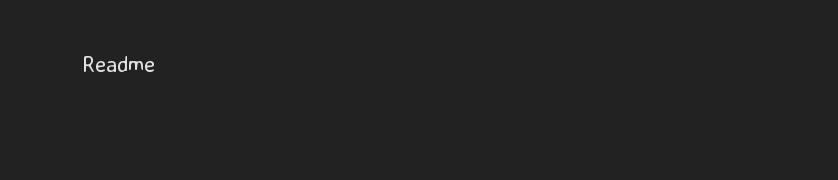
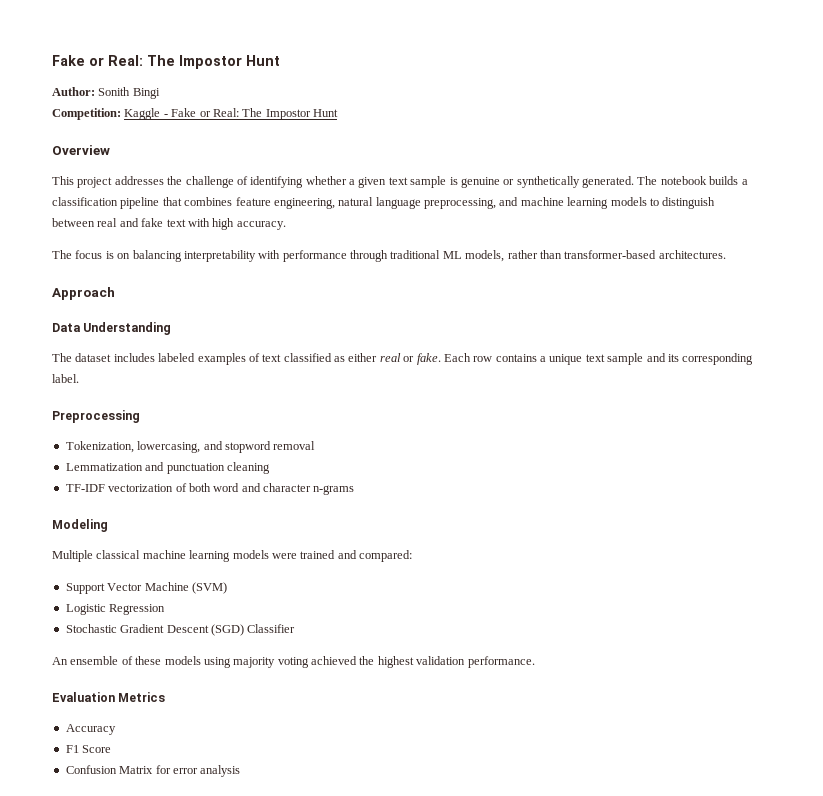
[82,56,155,72] Readme -> [52,55,280,69] [52,87,160,99] [52,108,338,120] [52,145,110,155] [52,176,748,188] [52,197,716,209] [52,218,286,230] [52,250,726,262] [52,287,115,300] [52,322,172,335] [52,353,754,365] [52,374,79,383] [52,410,140,423] [65,441,316,453] [65,462,270,474] [65,483,355,495] [52,519,108,532] [52,550,412,562] [65,582,227,594] [65,604,166,615] [65,624,296,636] [52,656,535,668] [52,692,166,702] [65,724,116,735] [65,745,112,753] [65,765,241,777] Fake or Real: The Impostor Hunt // Author: Sonith Bingi // Competition: Kaggle - Fake or Real: The Impostor Hunt // Overview // This project addresses the challenge of identifying whether a given text sample is genuine or synthetically generated. The notebook builds a classification pipeline that combines feature engineering, natural language preprocessing, and machine learning models to distinguish between real and fake text with high accuracy. // The focus is on balancing interpretability with performance through traditional ML models, rather than transformer-based architectures. // Approach // Data Understanding // The dataset includes labeled examples of text classified as either real or fake. Each row contains a unique text sample and its corresponding label. // Preprocessing // Tokenization, lowercasing, and stopword removal // Lemmatization and punctuation cleaning // TF-IDF vectorization of both word and character n-grams // Modeling // Multiple classical machine learning models were trained and compared: // Support Vector Machine (SVM) // Logistic Regression // Stochastic Gradient Descent (SGD) Classifier // An ensemble of these models using majority voting achieved the highest validation performance. // Evaluation Metrics // Accuracy // F1 Score // Confusion Matrix for error analysis

